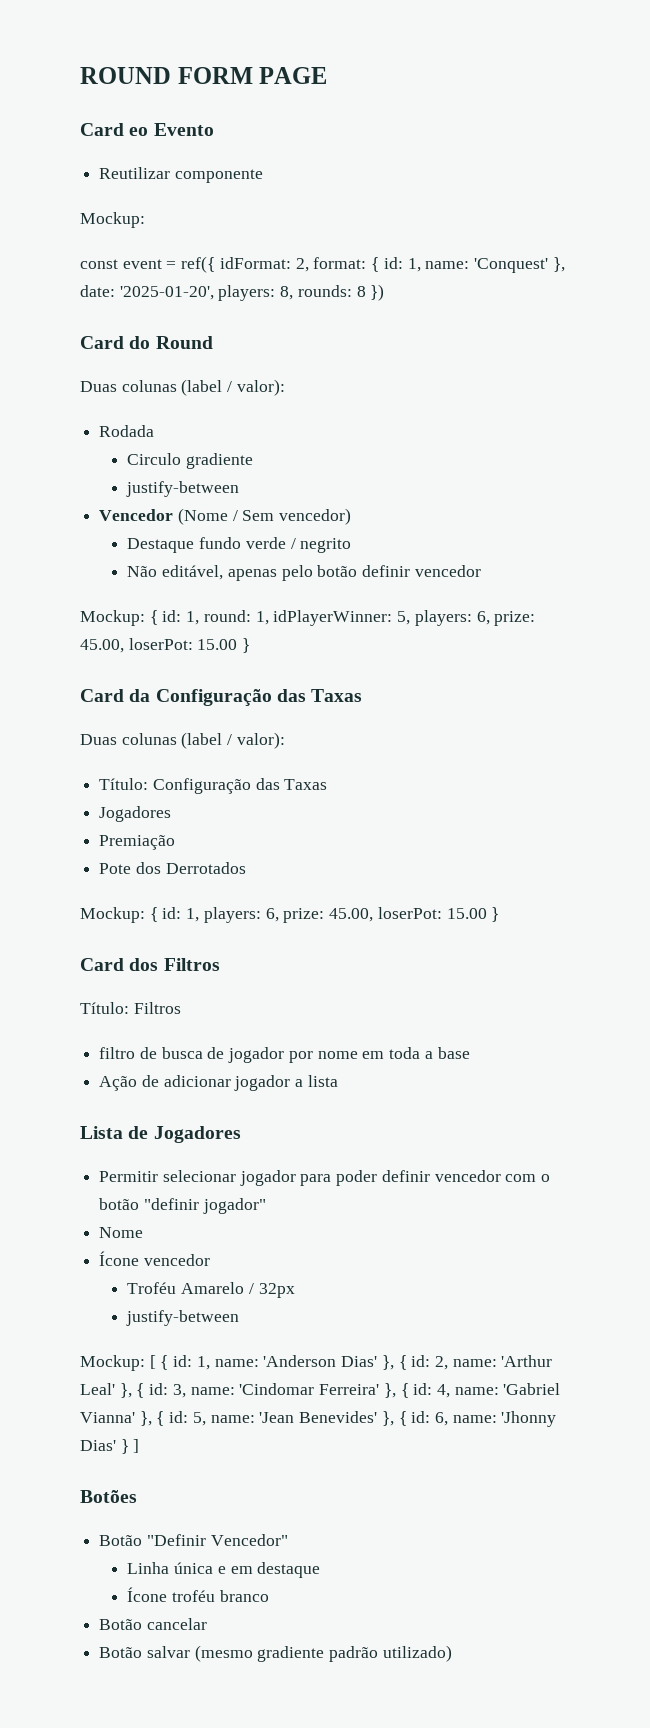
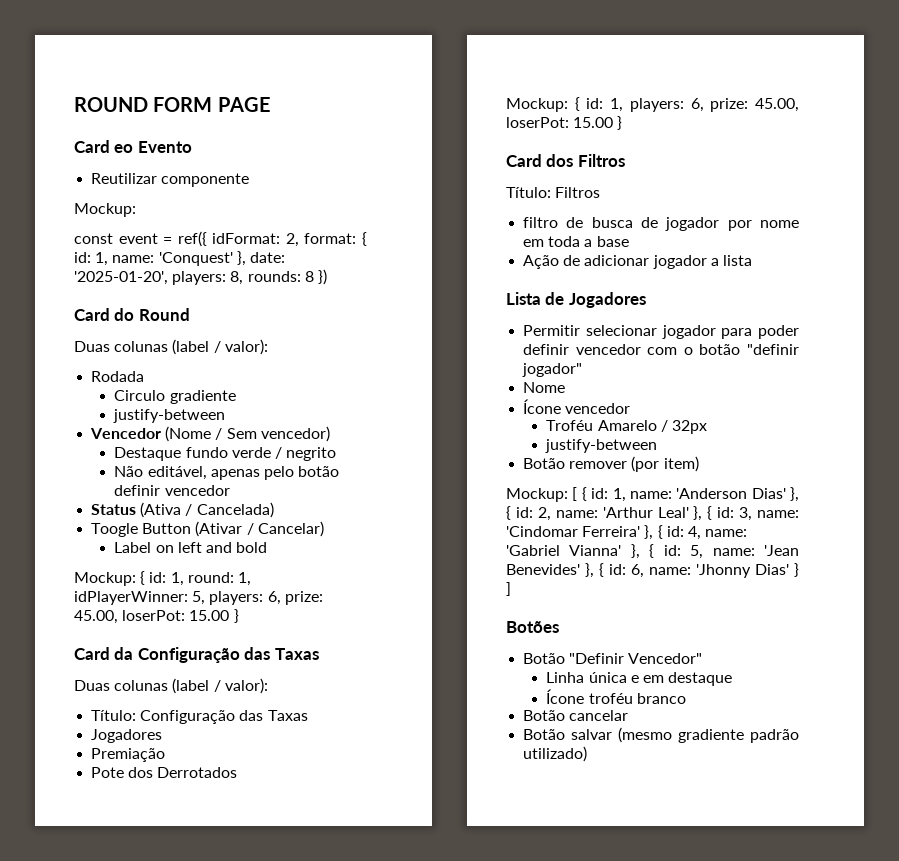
(481, 571) none -> [91,502,274,518] [91,521,324,537] [114,542,268,553] // Status (Ativa / Cancelada) // Toogle Button (Ativar / Cancelar) // Label on left and bold
(240, 1318) none -> [523,456,699,472] // Botão remover (por item)

